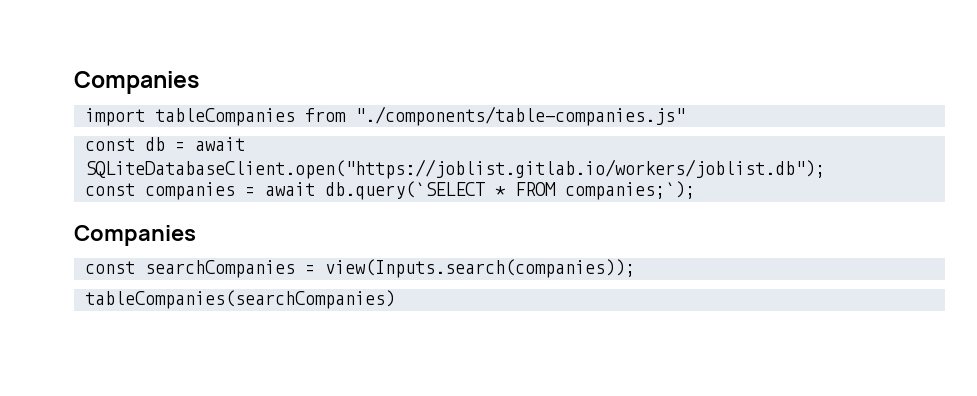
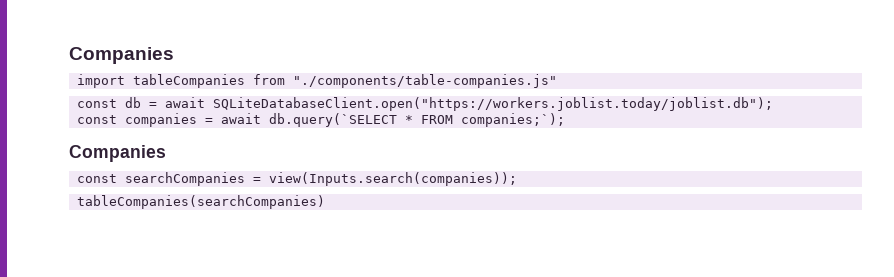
[85,159,826,179] SQLiteDatabaseClient.open("https://joblist.gitlab.io/workers/joblist.db"); -> [213,97,774,111] SQLiteDatabaseClient.open("https://workers.joblist.today/joblist.db");

